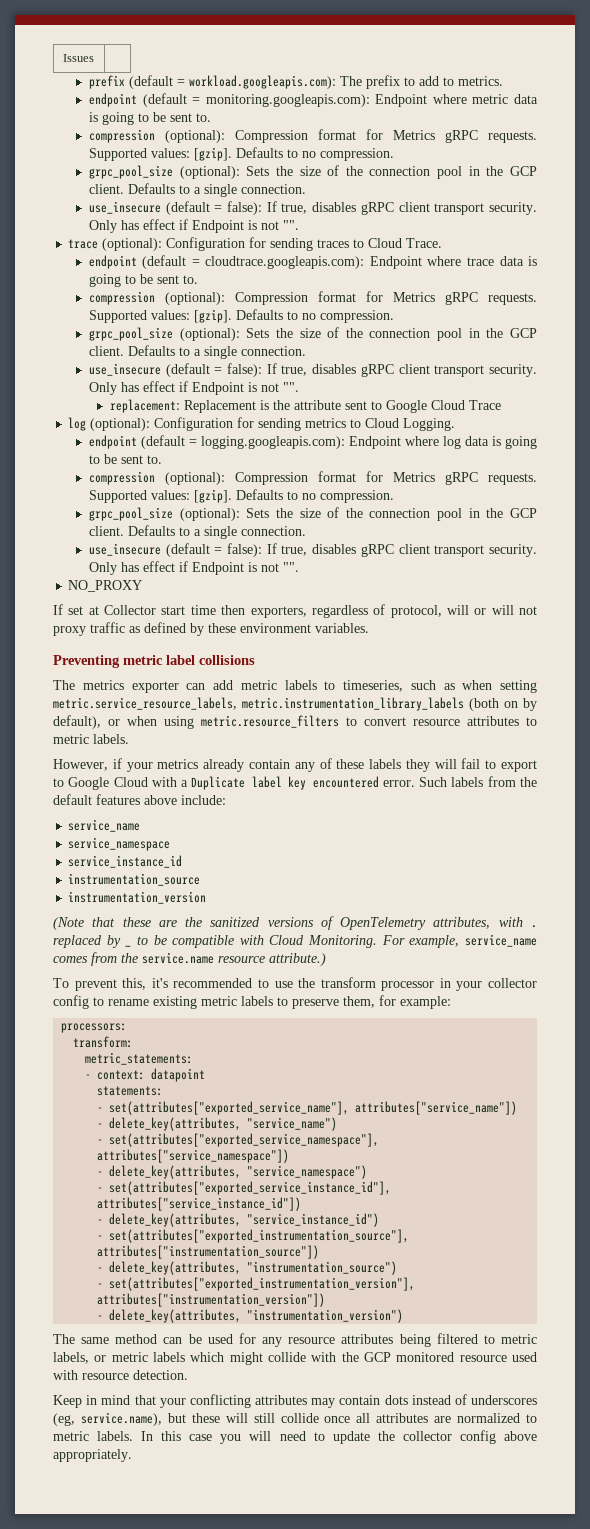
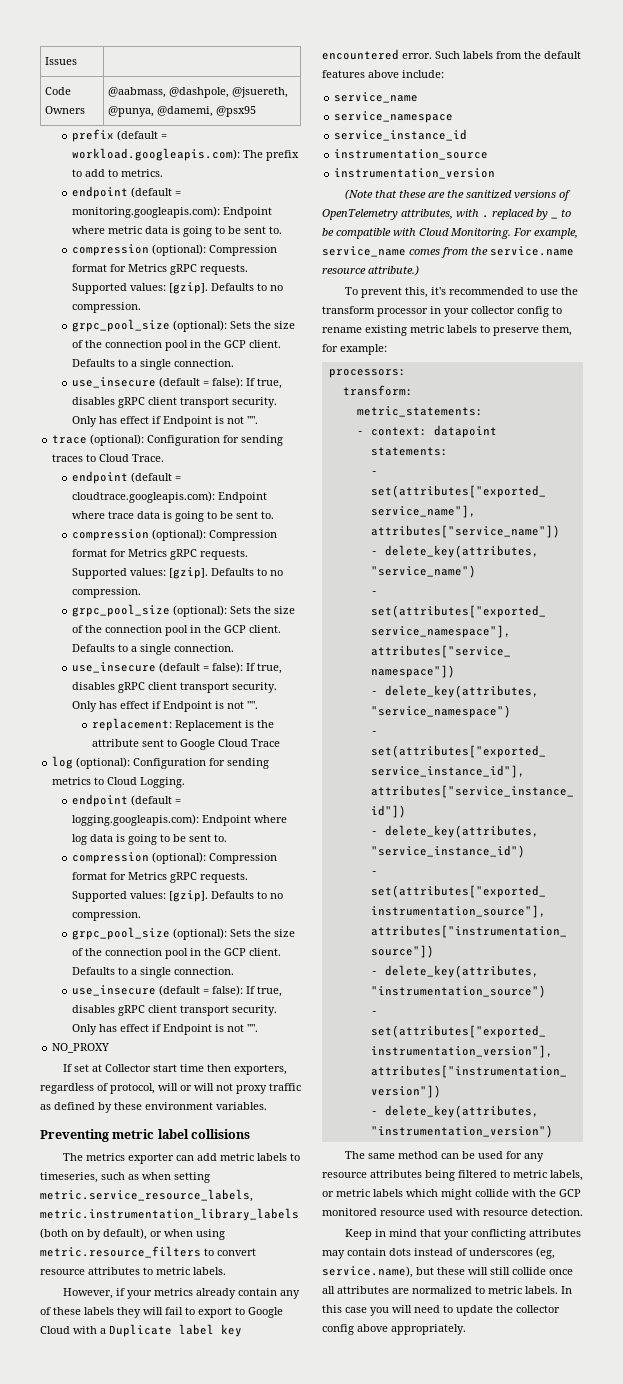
(94, 58) none -> [44,87,71,95] [44,106,85,114] [107,87,288,98] [107,106,256,117] // Code Owners | @aabmass, @dashpole, @jsuereth, @punya, @damemi, @psx95

